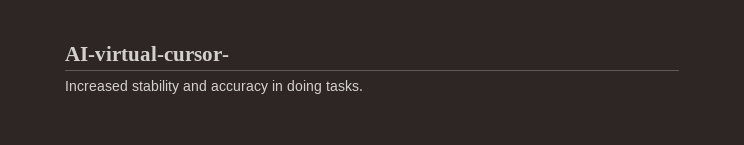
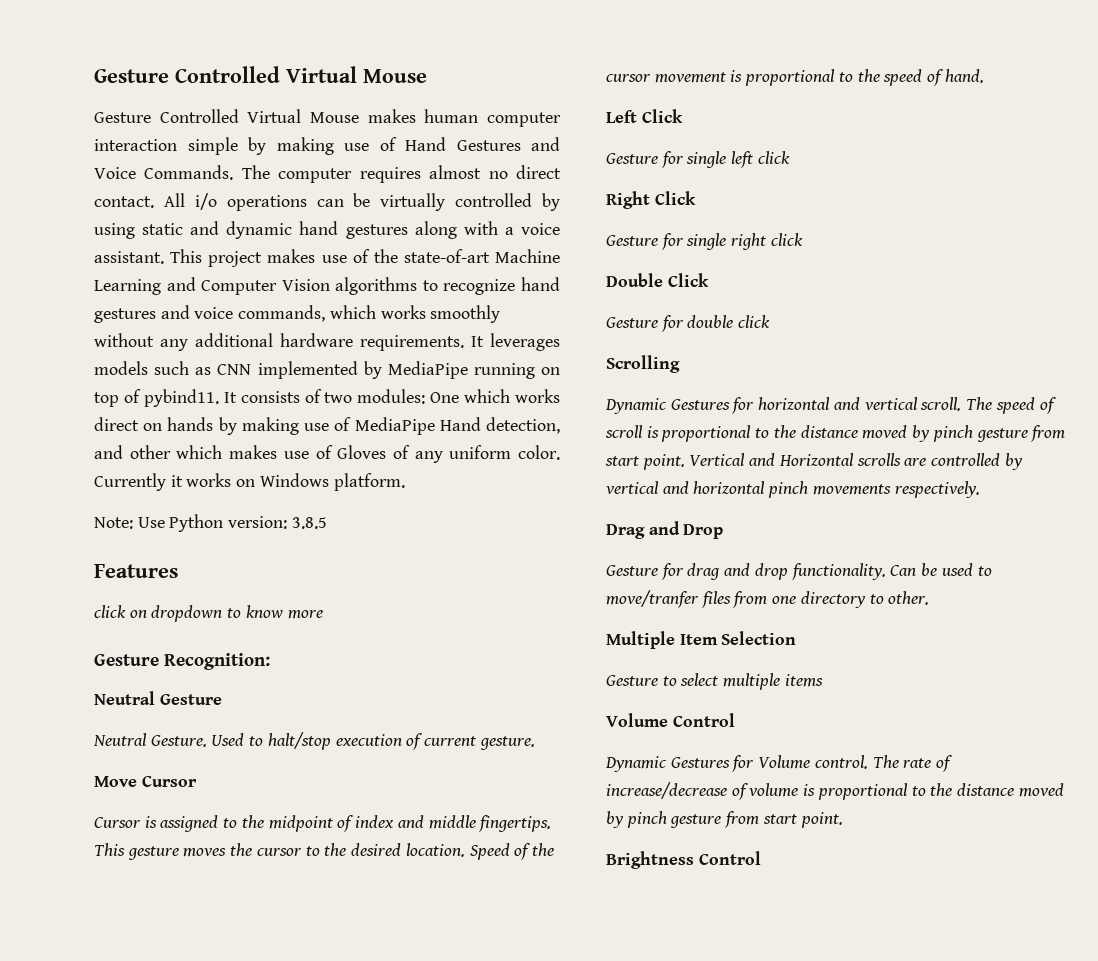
[65,46,229,61] [65,80,363,94] AI-virtual-cursor- // Increased stability and accuracy in doing tasks. -> [94,66,427,83] [94,109,561,127] [94,137,560,155] [94,165,562,183] [94,193,560,211] [94,221,560,239] [94,249,560,267] [94,277,560,295] [94,305,501,323] [94,333,560,351] [94,361,560,379] [94,389,560,407] [94,417,560,435] [94,445,560,463] [94,473,405,491] [94,514,327,532] [94,564,178,578] [94,605,323,622] [94,653,271,670] [94,691,222,705] [93,732,535,750] [94,776,197,787] [94,815,552,832] [94,843,554,860] [606,69,984,86] [606,109,683,123] [606,151,790,168] [606,191,696,209] [606,233,803,250] [606,273,709,287] [606,315,771,332] [606,355,680,373] [605,397,1057,414] [605,425,1066,442] [605,453,1023,470] [606,481,980,498] [606,521,724,539] [606,563,992,580] [606,590,930,608] [606,631,797,649] [606,673,823,690] [606,713,735,727] [605,755,954,772] [606,782,1064,800] [606,811,843,828] [606,851,761,869] Gesture Controlled Virtual Mouse // Gesture Controlled Virtual Mouse makes human computer interaction simple by making use of Hand Gestures and Voice Commands. The computer requires almost no direct contact. All i/o operations can be virtually controlled by using static and dynamic hand gestures along with a voice assistant. This project makes use of the state-of-art Machine Learning and Computer Vision algorithms to recognize hand gestures and voice commands, which works smoothly without any additional hardware requirements. It leverages models such as CNN implemented by MediaPipe running on top of pybind11. It consists of two modules: One which works direct on hands by making use of MediaPipe Hand detection, and other which makes use of Gloves of any uniform color. Currently it works on Windows platform. // Note: Use Python version: 3.8.5 // Features // click on dropdown to know more // Gesture Recognition: // Neutral Gesture // Neutral Gesture. Used to halt/stop execution of current gesture. // Move Cursor // Cursor is assigned to the midpoint of index and middle fingertips. This gesture moves the cursor to the desired location. Speed of the cursor movement is proportional to the speed of hand. // Left Click // Gesture for single left click // Right Click // Gesture for single right click // Double Click // Gesture for double click // Scrolling // Dynamic Gestures for horizontal and vertical scroll. The speed of scroll is proportional to the distance moved by pinch gesture from start point. Vertical and Horizontal scrolls are controlled by vertical and horizontal pinch movements respectively. // Drag and Drop // Gesture for drag and drop functionality. Can be used to move/tranfer files from one directory to other. // Multiple Item Selection // Gesture to select multiple items // Volume Control // Dynamic Gestures for Volume control. The rate of increase/decrease of volume is proportional to the distance moved by pinch gesture from start point. // Brightness Control

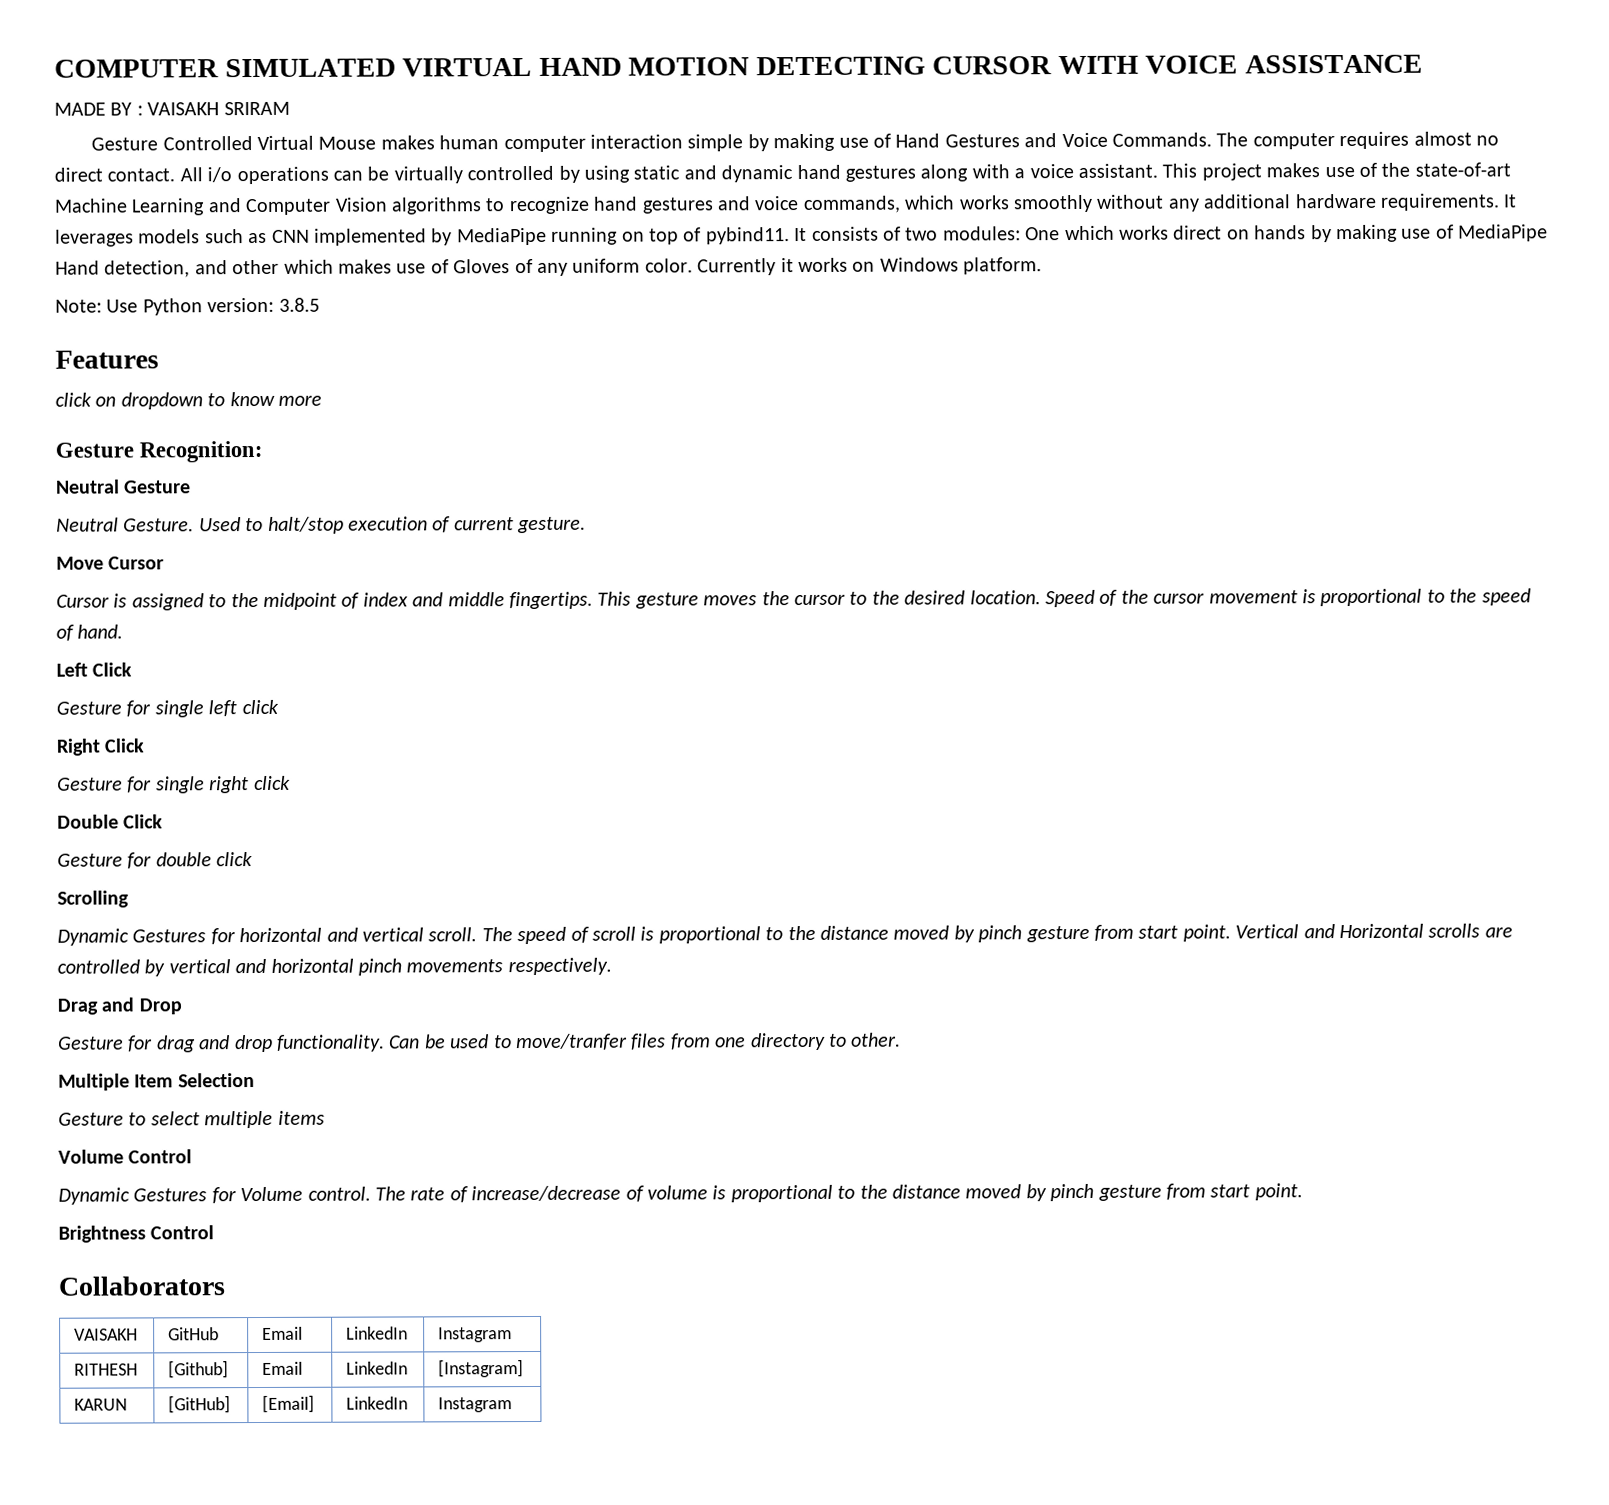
[94,66,427,83] Gesture Controlled Virtual Mouse -> [54,54,1424,78] [54,101,290,116] COMPUTER SIMULATED VIRTUAL HAND MOTION DETECTING CURSOR WITH VOICE ASSISTANCE // MADE BY : VAISAKH SRIRAM
(761, 858) none -> [58,1276,225,1296] [74,1328,139,1341] [168,1327,220,1341] [262,1326,304,1340] [346,1326,409,1340] [438,1327,513,1343] [74,1363,139,1376] [168,1360,230,1379] [262,1361,304,1375] [346,1361,409,1375] [438,1359,525,1378] [74,1398,129,1411] [168,1395,232,1414] [262,1394,316,1413] [346,1396,409,1410] [438,1397,513,1413] // Collaborators // VAISAKH | GitHub | Email | LinkedIn | Instagram // RITHESH | [Github] | Email | LinkedIn | [Instagram] // KARUN | [GitHub] | [Email] | LinkedIn | Instagram

